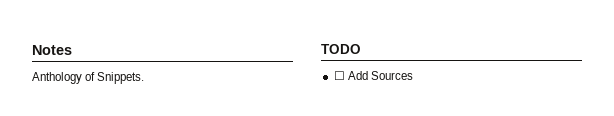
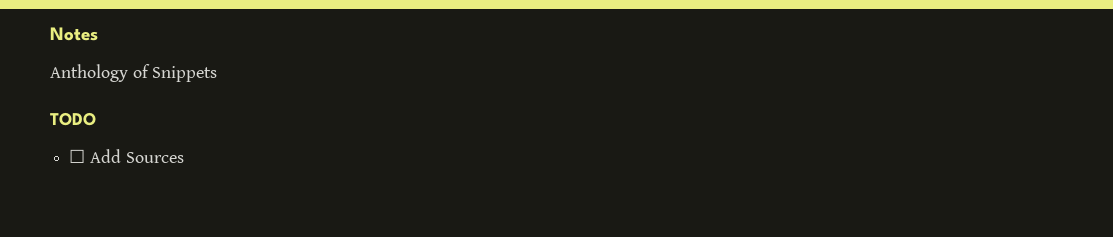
[97,72,145,84] Snippets. -> [152,66,218,82] Snippets

